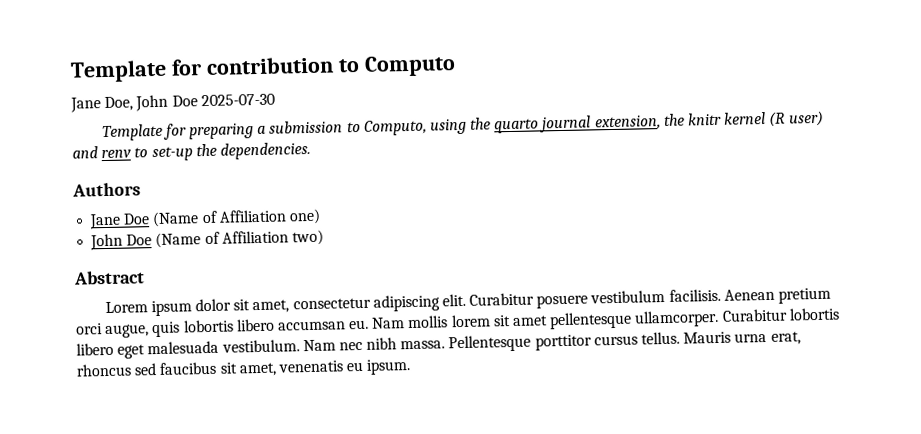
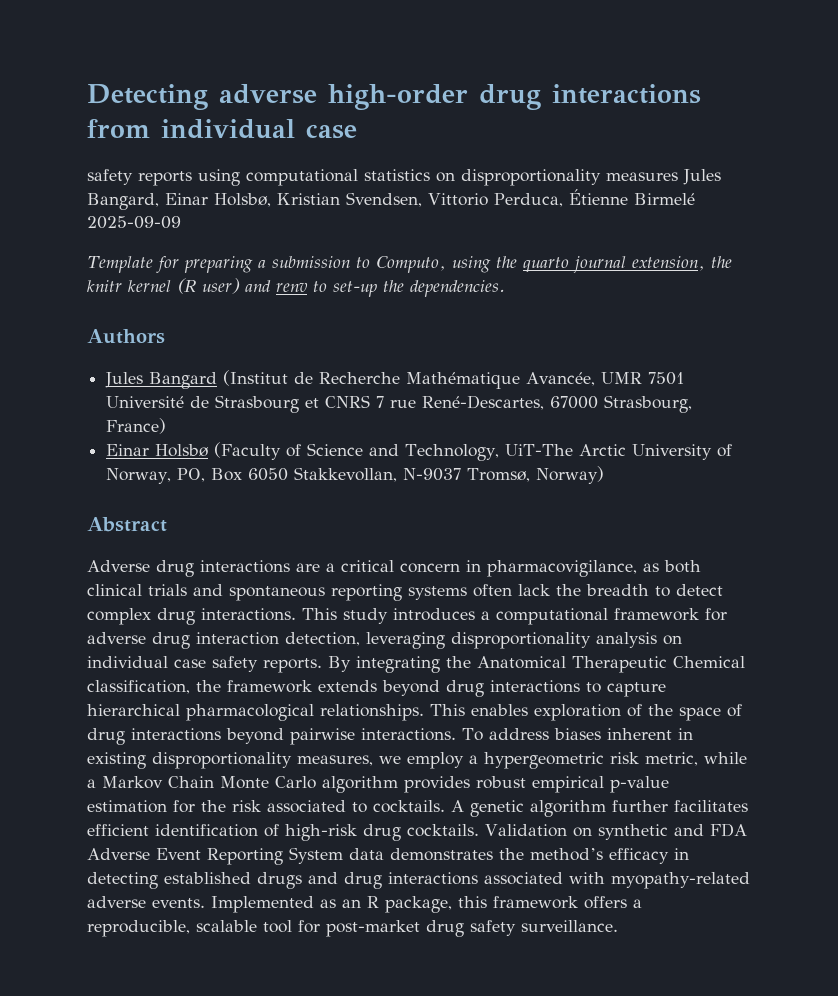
[70,55,456,83] [70,93,275,113] Template for contribution to Computo // Jane Doe, John Doe 2025-07-30 -> [87,84,701,110] [87,119,357,139] [87,169,721,186] [87,189,695,210] [87,216,181,229] Detecting adverse high-order drug interactions from individual case // safety reports using computational statistics on disproportionality measures Jules Bangard, Einar Holsbø, Kristian Svendsen, Vittorio Perduca, Étienne Birmelé 2025-09-09
[89,208,321,230] [90,229,324,251] [74,270,145,285] [104,287,832,317] [76,307,840,339] [76,331,801,359] [76,359,412,377] Jane Doe (Name of Affiliation one) // John Doe (Name of Affiliation two) // Abstract // Lorem ipsum dolor sit amet, consectetur adipiscing elit. Curabitur posuere vestibulum facilisis. Aenean pretium orci augue, quis lobortis libero accumsan eu. Nam mollis lorem sit amet pellentesque ullamcorper. Curabitur lobortis libero eget malesuada vestibulum. Nam nec nibh massa. Pellentesque porttitor cursus tellus. Mauris urna erat, rhoncus sed faucibus sit amet, venenatis eu ipsum. -> [105,370,685,389] [106,395,693,413] [106,418,167,434] [106,442,733,461] [106,466,605,484] [87,517,167,532] [87,560,701,577] [87,584,723,601] [87,608,727,625] [87,632,682,649] [87,656,745,673] [87,680,666,697] [87,704,742,721] [87,728,693,745] [87,752,747,769] [87,776,669,793] [87,800,748,817] [87,823,747,841] [87,847,689,865] [87,872,750,889] [87,896,642,913] [87,920,618,937] Jules Bangard (Institut de Recherche Mathématique Avancée, UMR 7501 Université de Strasbourg et CNRS 7 rue René-Descartes, 67000 Strasbourg, France) // Einar Holsbø (Faculty of Science and Technology, UiT-The Arctic University of Norway, PO, Box 6050 Stakkevollan, N-9037 Tromsø, Norway) // Abstract // Adverse drug interactions are a critical concern in pharmacovigilance, as both clinical trials and spontaneous reporting systems often lack the breadth to detect complex drug interactions. This study introduces a computational framework for adverse drug interaction detection, leveraging disproportionality analysis on individual case safety reports. By integrating the Anatomical Therapeutic Chemical classification, the framework extends beyond drug interactions to capture hierarchical pharmacological relationships. This enables exploration of the space of drug interactions beyond pairwise interactions. To address biases inherent in existing disproportionality measures, we employ a hypergeometric risk metric, while a Markov Chain Monte Carlo algorithm provides robust empirical p-value estimation for the risk associated to cocktails. A genetic algorithm further facilitates efficient identification of high-risk drug cocktails. Validation on synthetic and FDA Adverse Event Reporting System data demonstrates the method’s efficacy in detecting established drugs and drug interactions associated with myopathy-related adverse events. Implemented as an R package, this framework offers a reproducible, scalable tool for post-market drug safety surveillance.

